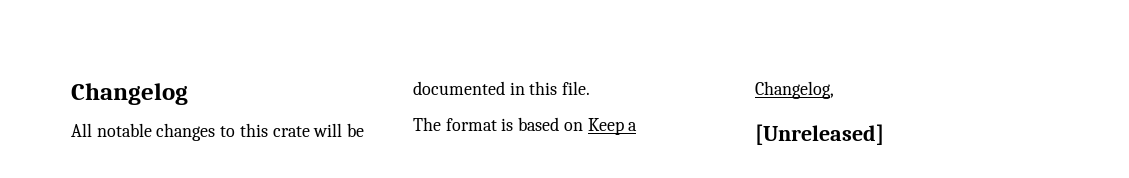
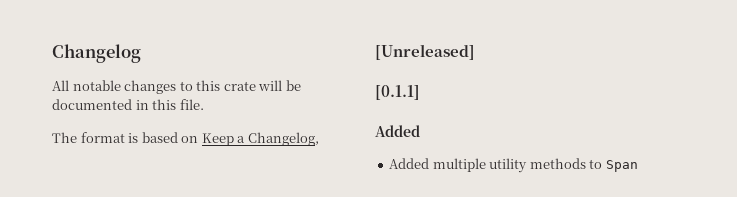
(884, 134) none -> [375,85,420,100] [375,125,420,137] [389,158,638,173] // [0.1.1] // Added // Added multiple utility methods to Span

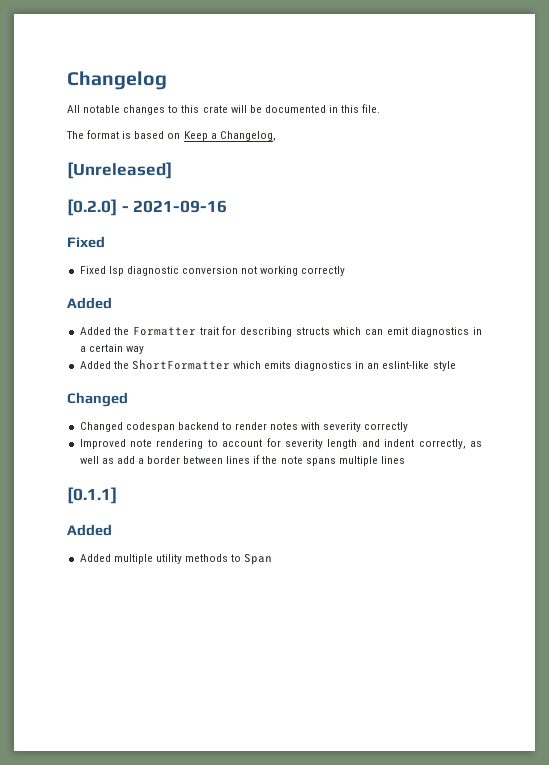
(475, 52) none -> [67,199,228,216] [67,236,105,248] [79,266,346,276] [67,297,112,309] [79,326,483,337] [79,344,144,354] [79,359,456,371] [67,392,128,407] [79,422,409,432] [79,438,482,449] [79,455,405,466] // [0.2.0] - 2021-09-16 // Fixed // Fixed lsp diagnostic conversion not working correctly // Added // Added the Formatter trait for describing structs which can emit diagnostics in a certain way // Added the ShortFormatter which emits diagnostics in an eslint-like style // Changed // Changed codespan backend to render notes with severity correctly // Improved note rendering to account for severity length and indent correctly, as well as add a border between lines if the note spans multiple lines

